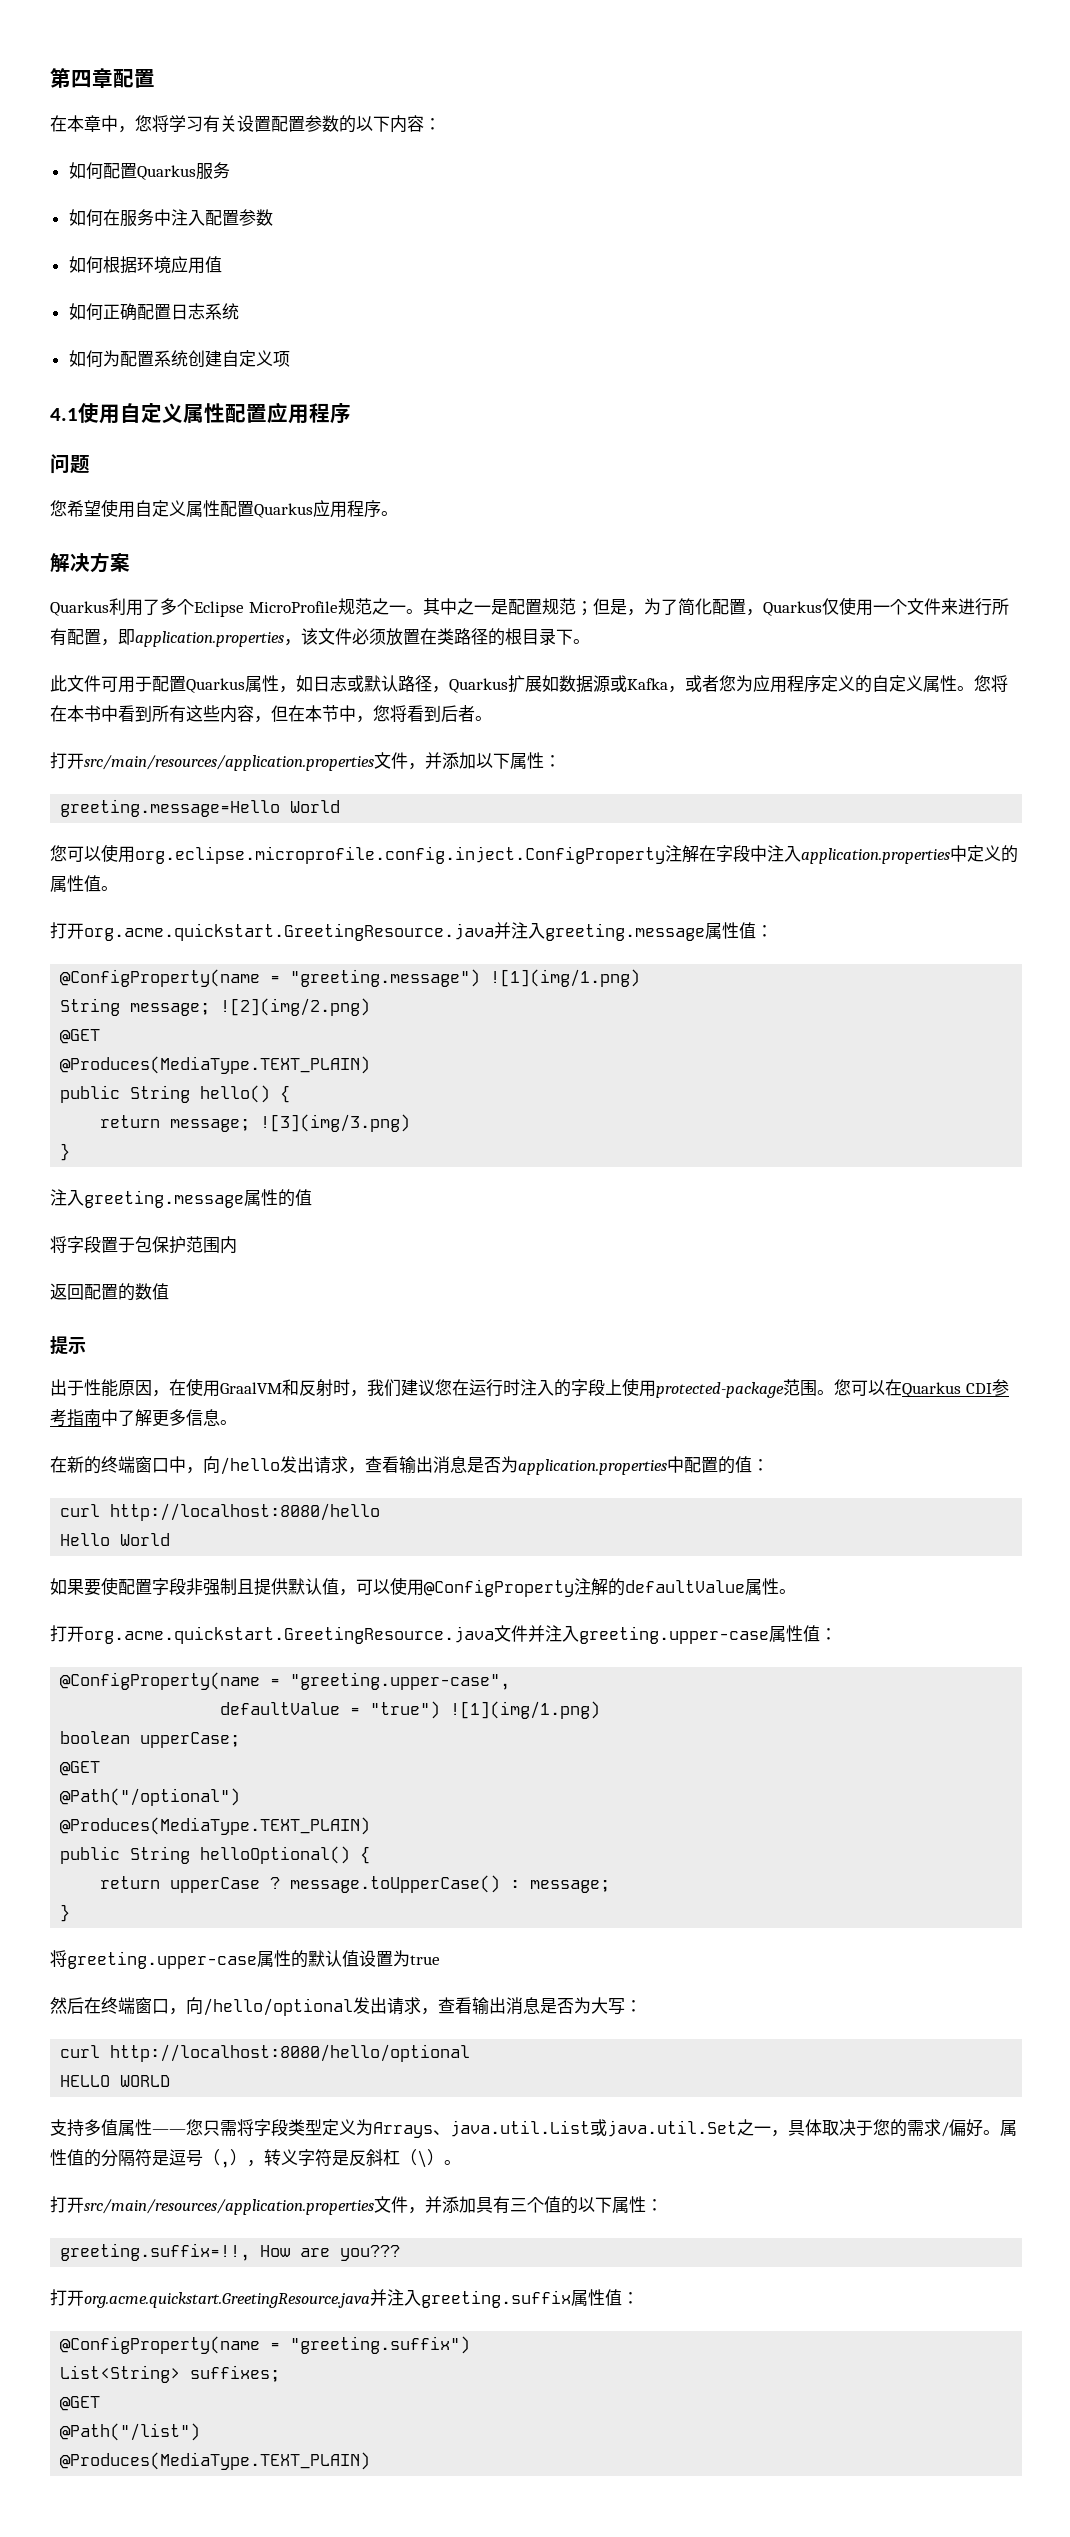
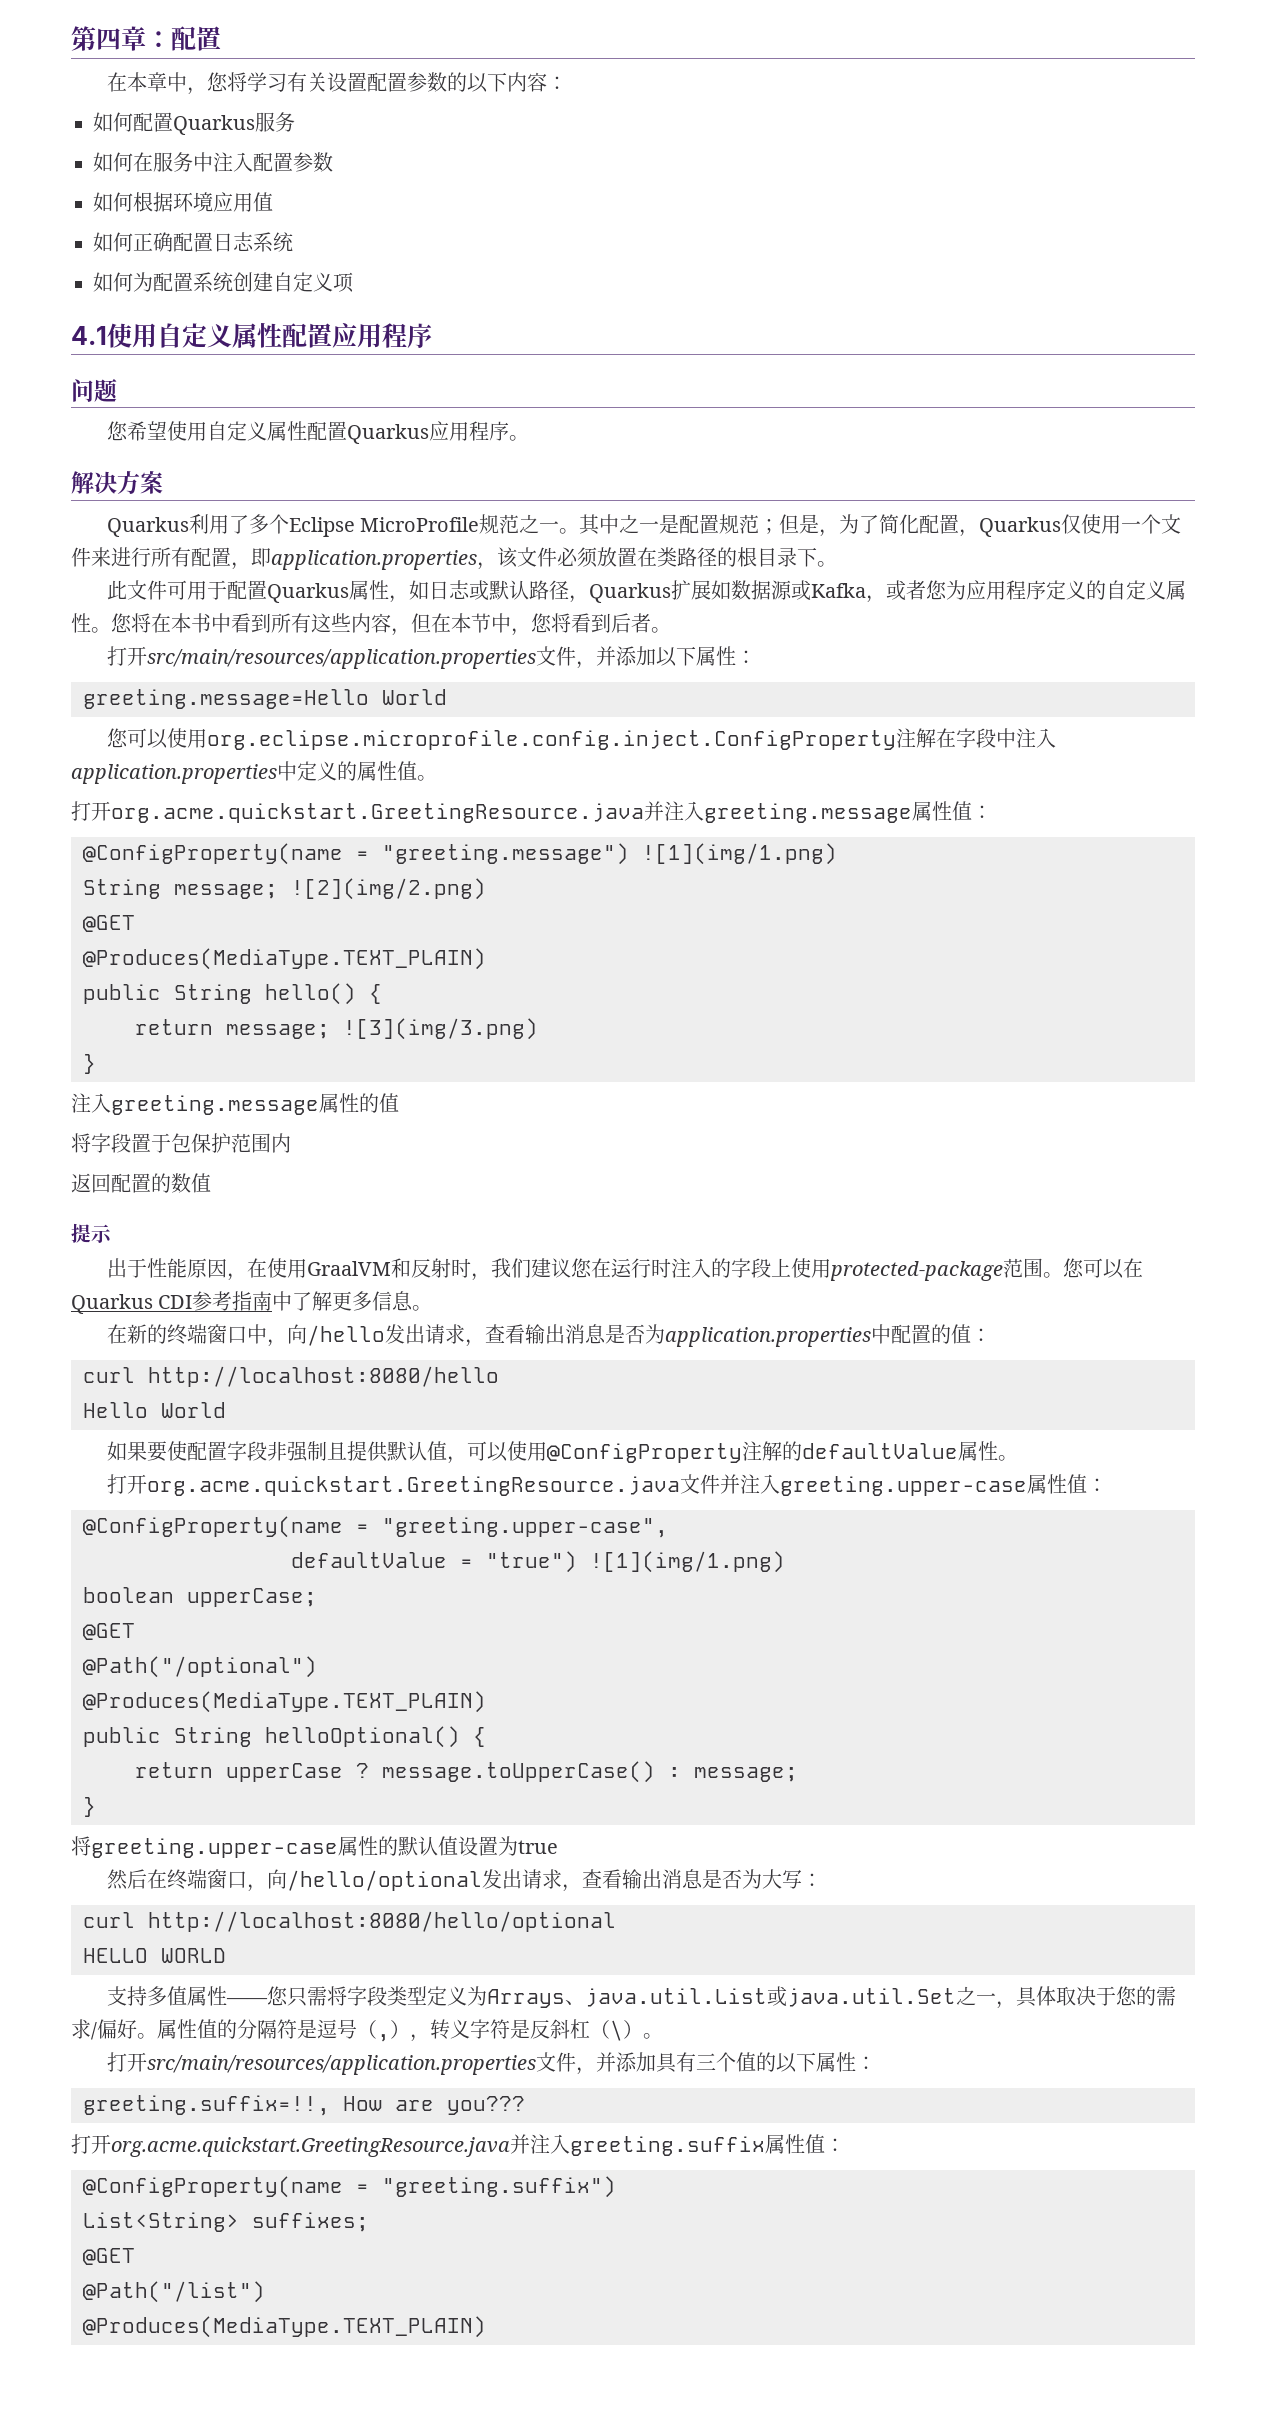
(113, 78) none -> [146,31,171,48] ：

